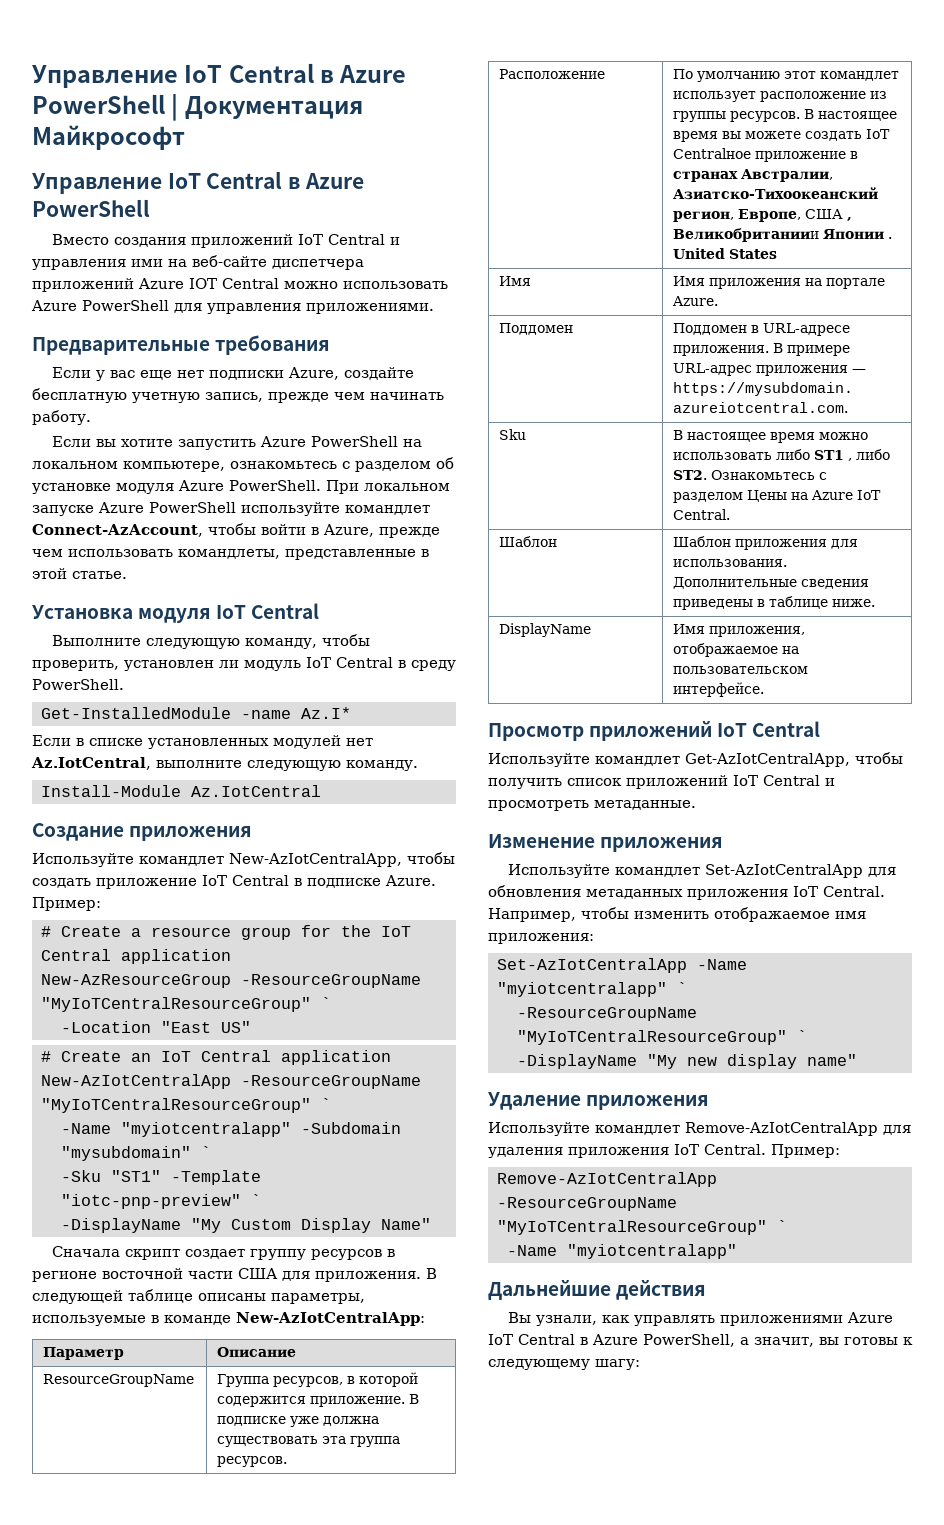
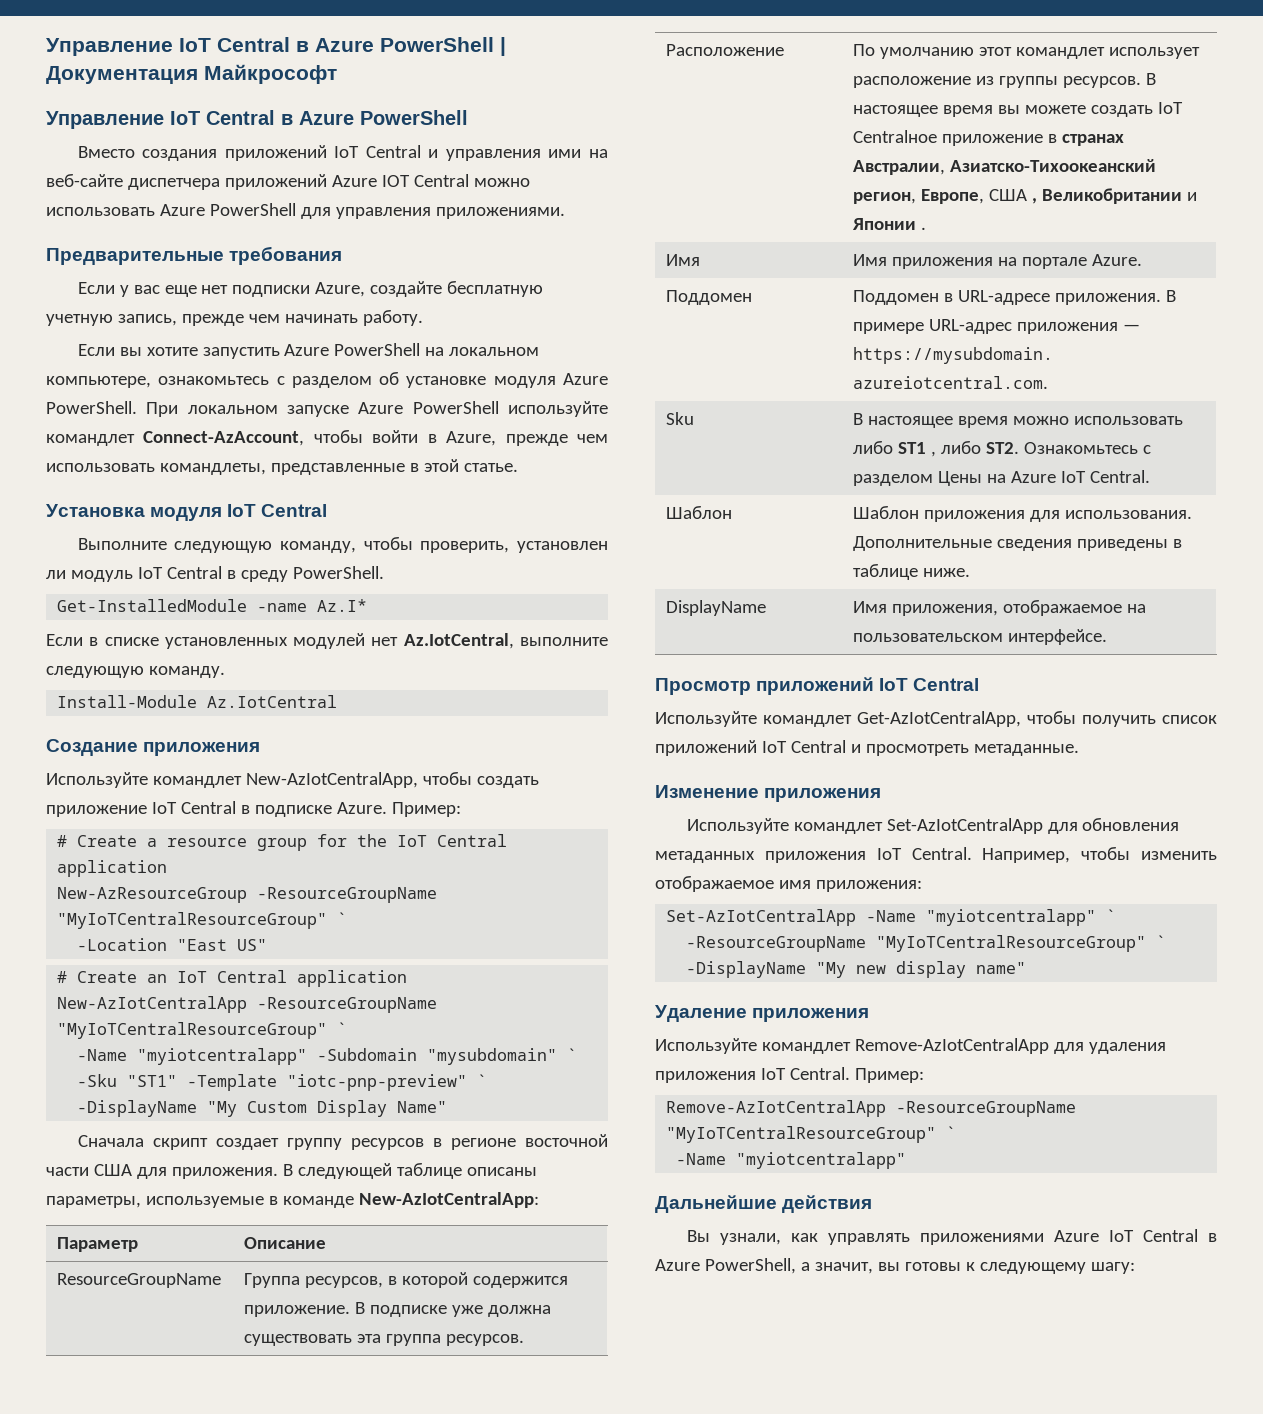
[673,228,820,242] Великобританиии -> [1042,188,1198,204] Великобритании и
[673,248,778,259] United States -> (927, 228) none

